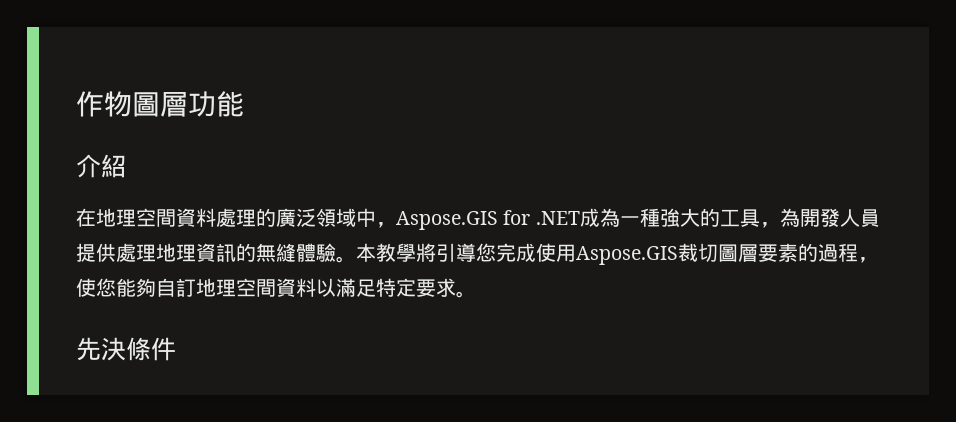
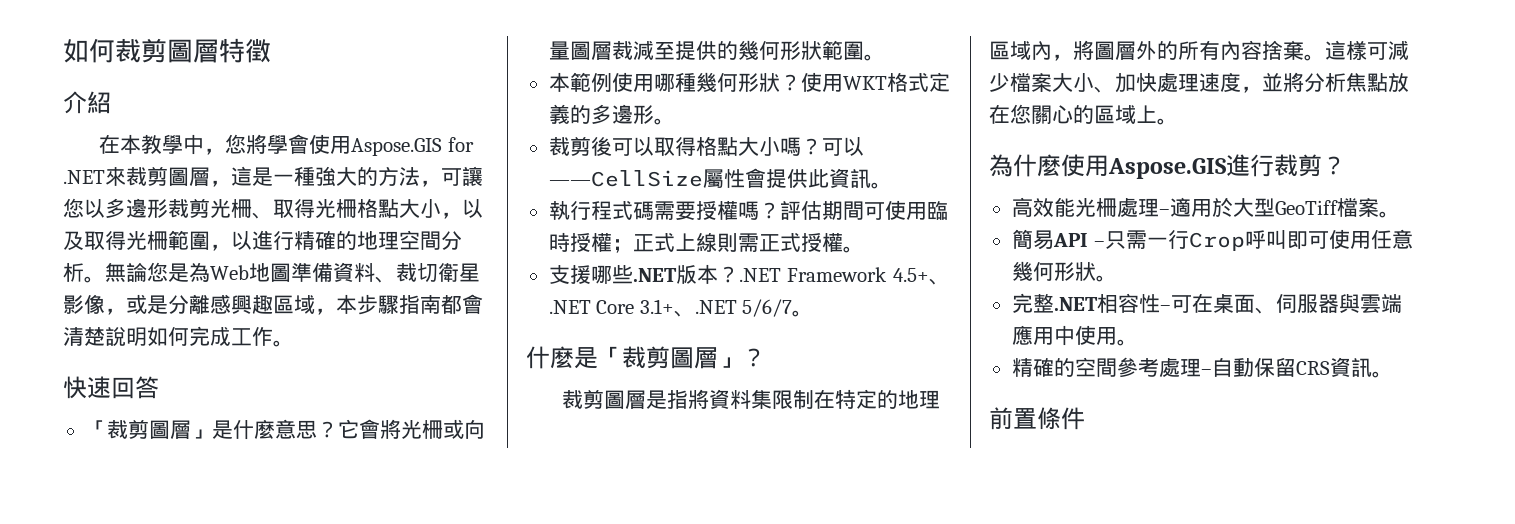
[76,91,244,117] [76,154,126,178] [76,208,880,230] [76,243,878,265] [76,278,476,298] [76,337,126,361] 作物圖層功能 // 介紹 // 在地理空間資料處理的廣泛領域中，Aspose.GIS for .NET成為一種強大的工具，為開發人員提供處理地理資訊的無縫體驗。本教學將引導您完成使用Aspose.GIS裁切圖層要素的過程，使您能夠自訂地理空間資料以滿足特定要求。 // 先決 -> [63,38,271,63] [63,91,111,114] [99,134,474,156] [63,166,483,187] [63,198,483,219] [63,230,462,251] [63,262,480,283] [63,294,483,315] [63,326,294,347] [63,376,159,399] [85,419,485,440] [548,40,885,61] [548,72,950,93] [548,104,675,125] [548,136,864,156] [548,168,892,189] [548,200,948,220] [548,232,864,253] [548,264,950,285] [548,299,814,317] [526,346,766,369] [562,389,941,409] [989,40,1409,61] [989,72,1409,93] [989,104,1178,125] [989,154,1346,179] [1011,197,1400,218] [1011,229,1413,251] [1011,261,1117,282] [1011,293,1402,314] [1011,325,1138,346] [1011,357,1393,378] [989,407,1037,430] 如何裁剪圖層特徵 // 介紹 // 在本教學中，您將學會使用Aspose.GIS for .NET來裁剪圖層，這是一種強大的方法，可讓您以多邊形裁剪光柵、取得光柵格點大小，以及取得光柵範圍，以進行精確的地理空間分析。無論您是為Web地圖準備資料、裁切衛星影像，或是分離感興趣區域，本步驟指南都會清楚說明如何完成工作。 // 快速回答 // 「裁剪圖層」是什麼意思？它會將光柵或向量圖層裁減至提供的幾何形狀範圍。 // 本範例使用哪種幾何形狀？使用WKT格式定義的多邊形。 // 裁剪後可以取得格點大小嗎？可以——CellSize屬性會提供此資訊。 // 執行程式碼需要授權嗎？評估期間可使用臨時授權；正式上線則需正式授權。 // 支援哪些.NET版本？.NET Framework 4.5+、.NET Core 3.1+、.NET 5/6/7。 // 什麼是「裁剪圖層」？ // 裁剪圖層是指將資料集限制在特定的地理區域內，將圖層外的所有內容捨棄。這樣可減少檔案大小、加快處理速度，並將分析焦點放在您關心的區域上。 // 為什麼使用Aspose.GIS進行裁剪？ // 高效能光柵處理–適用於大型GeoTiff檔案。 // 簡易API –只需一行Crop呼叫即可使用任意幾何形狀。 // 完整.NET相容性–可在桌面、伺服器與雲端應用中使用。 // 精確的空間參考處理–自動保留CRS資訊。 // 前置

